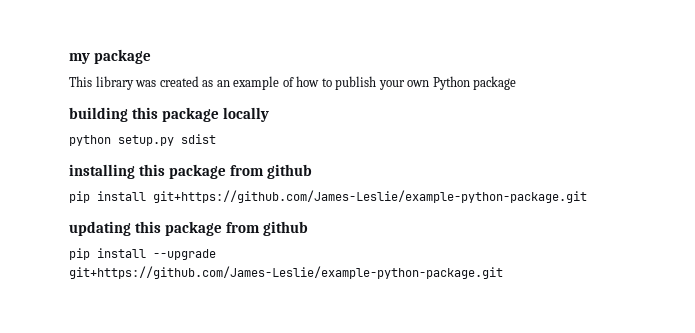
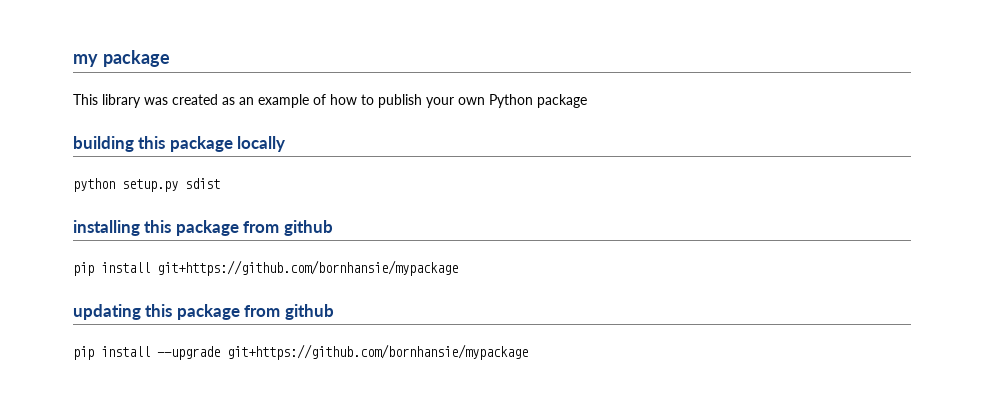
[153,190,587,203] git+https://github.com/James-Leslie/example-python-package.git -> [157,260,458,276] git+https://github.com/bornhansie/mypackage
[69,266,503,279] git+https://github.com/James-Leslie/example-python-package.git -> [227,344,528,360] git+https://github.com/bornhansie/mypackage

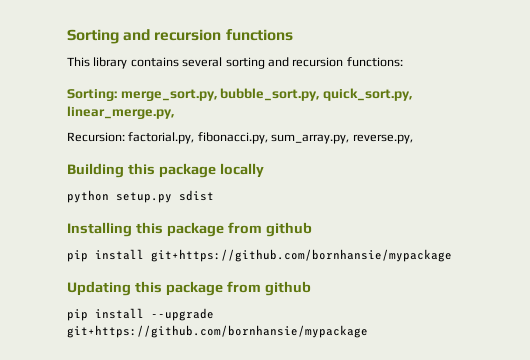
[73,50,170,67] [73,94,587,108] [73,136,134,152] my package // This library was created as an example of how to publish your own Python package // building -> [67,29,293,44] [67,57,403,69] [67,88,412,101] [67,106,174,119] [67,132,413,144] [67,163,124,178] Sorting and recursion functions // This library contains several sorting and recursion functions: // Sorting: merge_sort.py, bubble_sort.py, quick_sort.py, linear_merge.py, // Recursion: factorial.py, fibonacci.py, sum_array.py, reverse.py, // Building
[73,220,140,236] installing -> [67,222,132,237] Installing
[73,304,141,320] updating -> [67,281,131,296] Updating

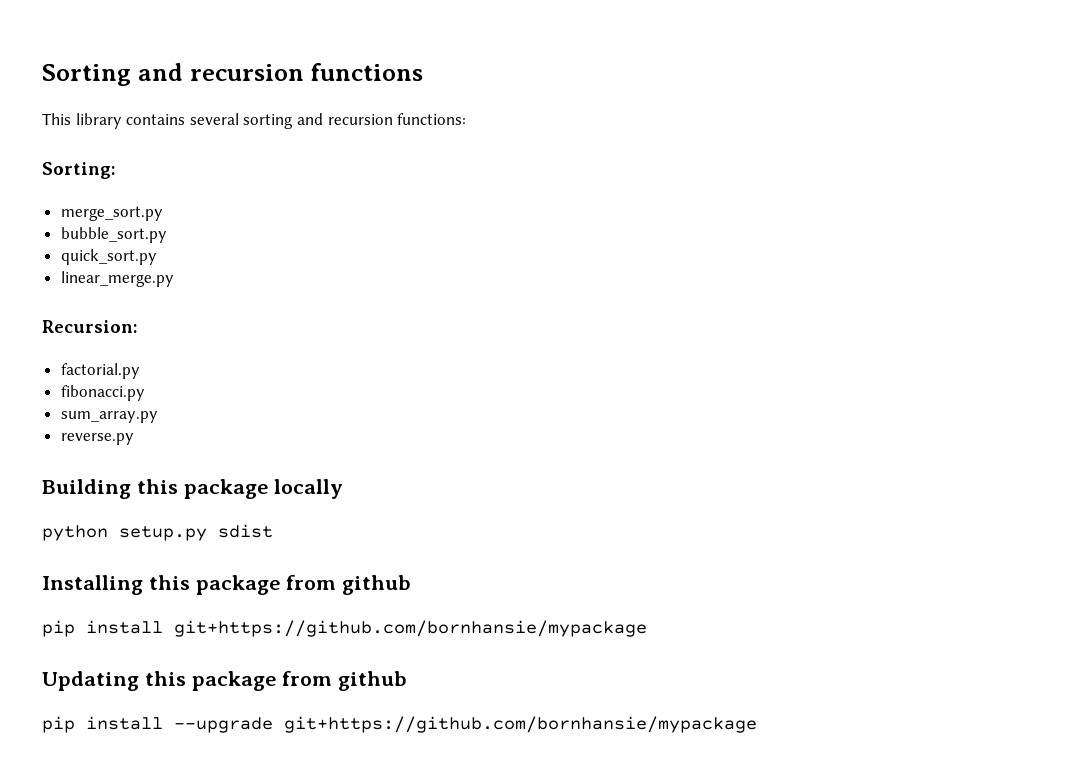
[120,88,412,101] [67,106,174,119] [67,132,413,144] merge_sort.py, bubble_sort.py, quick_sort.py, linear_merge.py, // Recursion: factorial.py, fibonacci.py, sum_array.py, reverse.py, -> [60,206,163,221] [60,227,167,243] [60,249,157,265] [60,271,174,287] [42,320,138,333] [60,363,140,379] [60,385,145,401] [60,411,158,423] [60,433,134,445] // merge_sort.py // bubble_sort.py // quick_sort.py // linear_merge.py // Recursion: // factorial.py // fibonacci.py // sum_array.py // reverse.py

